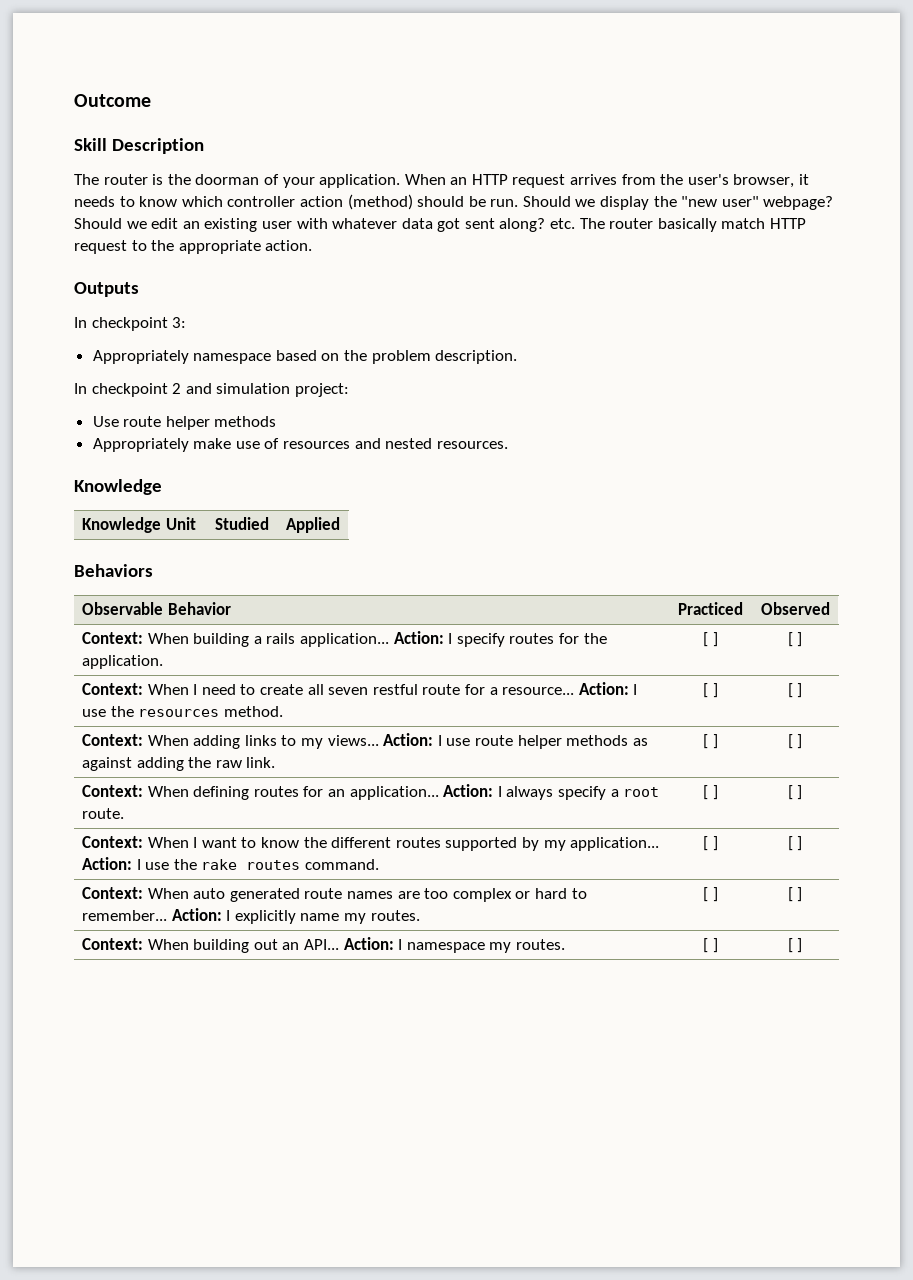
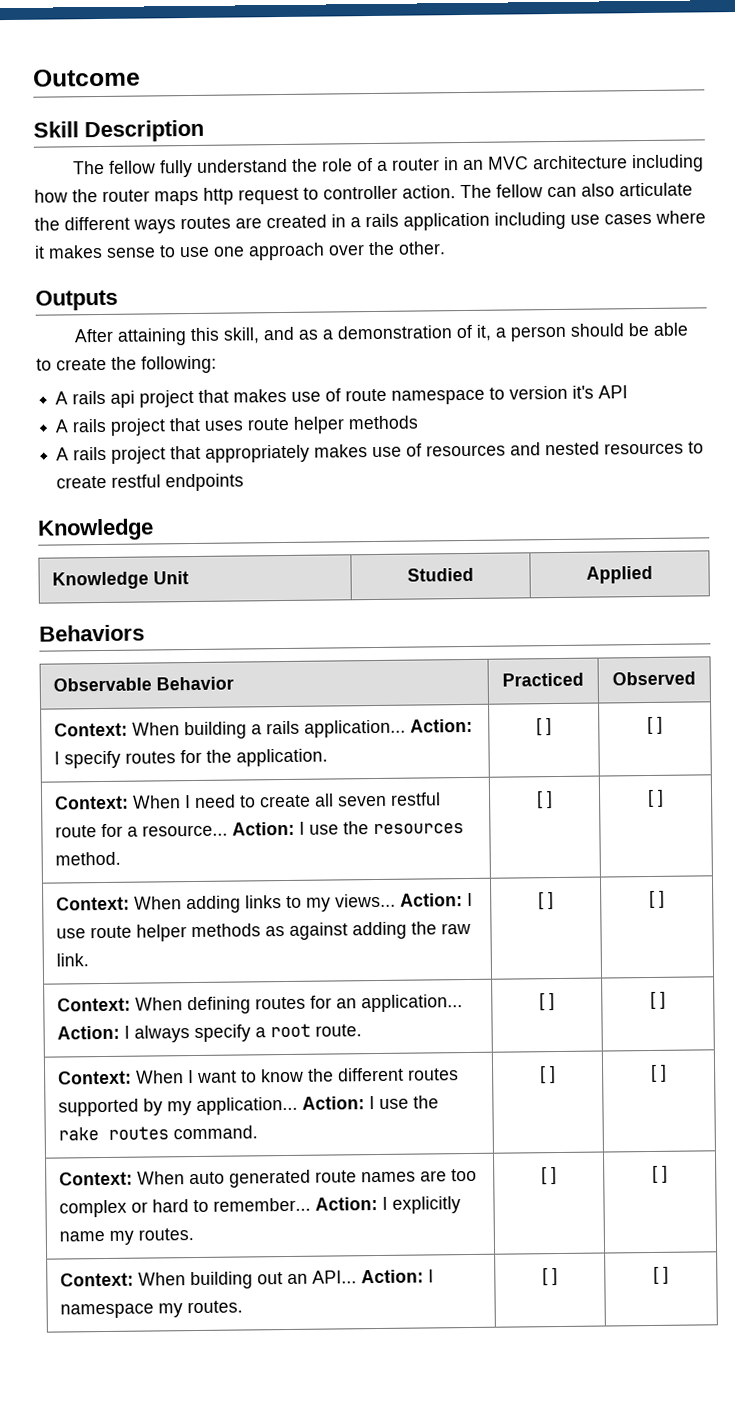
[103,174,810,188] [74,194,834,210] [74,218,807,232] [74,240,313,254] [74,282,139,297] [74,317,187,331] [92,350,518,364] [74,383,349,397] [92,416,277,430] [92,438,232,452] router is the doorman of your application. When an HTTP request arrives from the user's browser, it needs to know which controller action (method) should be run. Should we display the "new user" webpage? Should we edit an existing user with whatever data got sent along? etc. The router basically match HTTP request to the appropriate action. // Outputs // In checkpoint 3: // Appropriately namespace based on the problem description. // In checkpoint 2 and simulation project: // Use route helper methods // Appropriately make -> [108,154,704,178] [34,182,693,206] [34,210,706,234] [34,241,446,261] [35,289,118,311] [73,322,688,346] [36,355,217,374] [55,385,629,408] [55,415,419,436] [56,444,369,464] fellow fully understand the role of a router in an MVC architecture including how the router maps http request to controller action. The fellow can also articulate the different ways routes are created in a rails application including use cases where it makes sense to use one approach over the other. // Outputs // After attaining this skill, and as a demonstration of it, a person should be able to create the following: // A rails api project that makes use of route namespace to version it's API // A rails project that uses route helper methods // A rails project that appropriately makes
[436,441,508,449] resources. -> [604,441,705,455] [56,473,245,492] resources to create restful endpoints

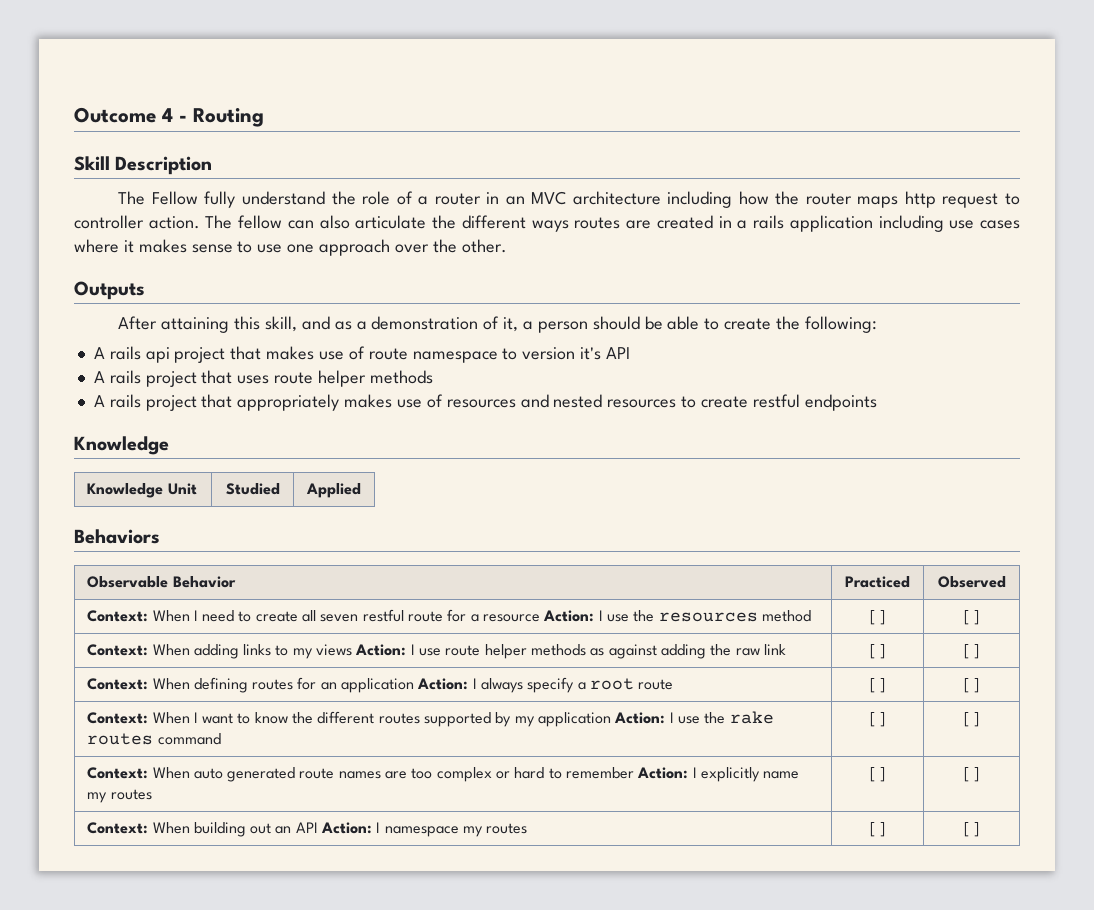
(141, 77) none -> [162,108,264,127] 4 - Routing
[108,160,156,174] fellow -> [151,191,198,205] Fellow
[53,718,473,740] [53,748,328,769] [536,718,552,736] [647,716,663,735] // Context: When building a rails application... Action: I specify routes for the application. | [ ] | [ ] -> (1006, 582) none
[141,824,228,837] resource... -> [483,614,541,622] resource
[54,851,121,866] method. -> [761,610,811,622] method
[334,893,396,908] views... -> [316,644,353,656] views
[55,953,89,967] link. -> [763,644,786,655] link
[360,994,463,1013] application... -> [341,678,415,693] application
[314,1024,362,1037] route. -> [638,679,674,690] route
[195,1096,298,1116] application... -> [538,712,612,727] application
[172,1125,258,1140] command. -> [157,733,221,745] command
[212,1197,311,1212] remember... -> [566,767,635,779] remember
[137,1228,194,1241] routes. -> [110,789,152,800] routes
[311,1270,357,1284] API... -> [295,822,318,833] API
[186,1300,243,1314] routes. -> [486,823,528,834] routes

